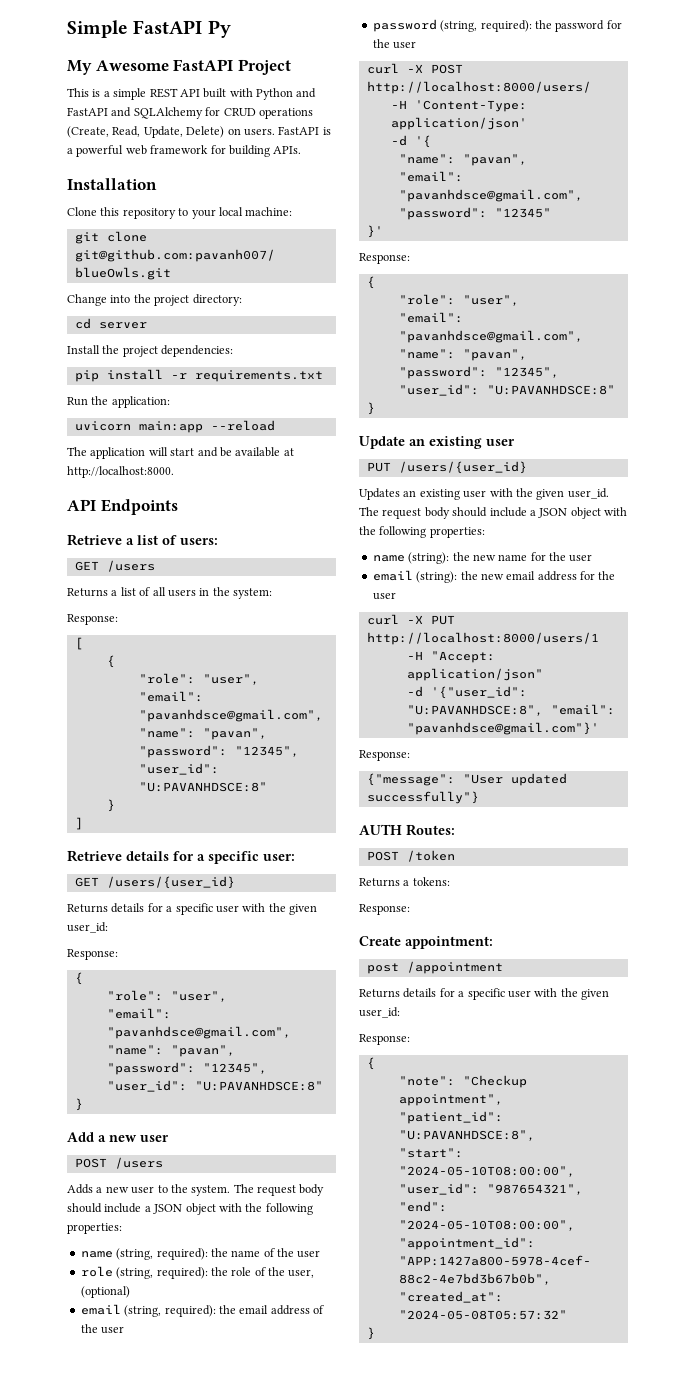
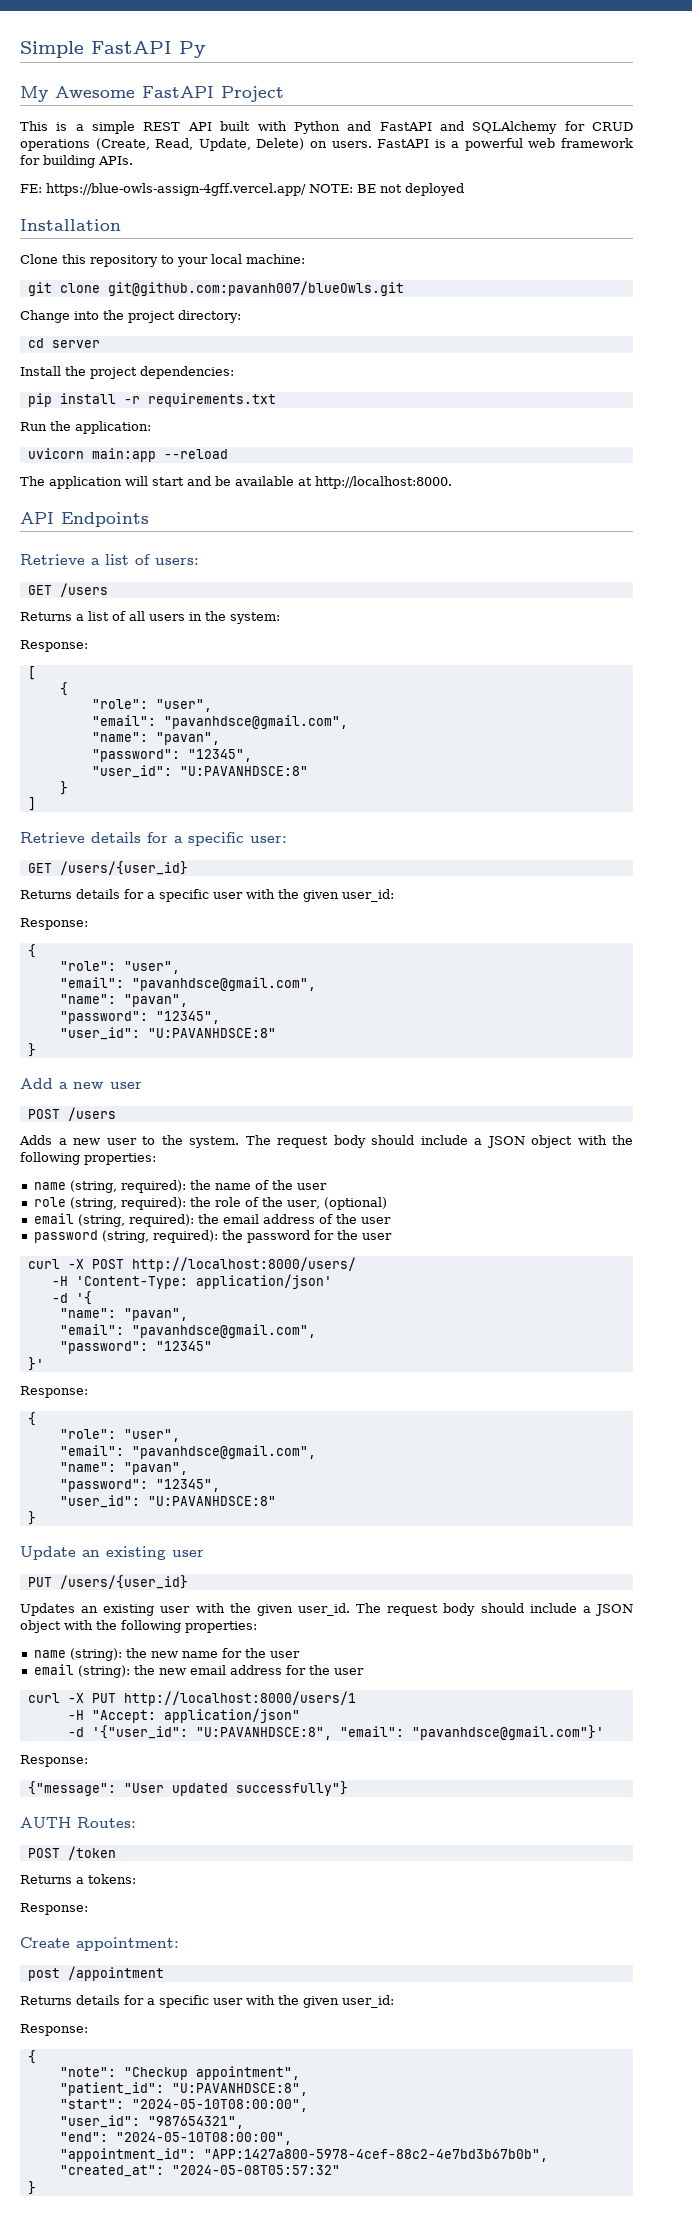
(302, 150) none -> [20,183,464,196] // FE: https://blue-owls-assign-4gff.vercel.app/ NOTE: BE not deployed

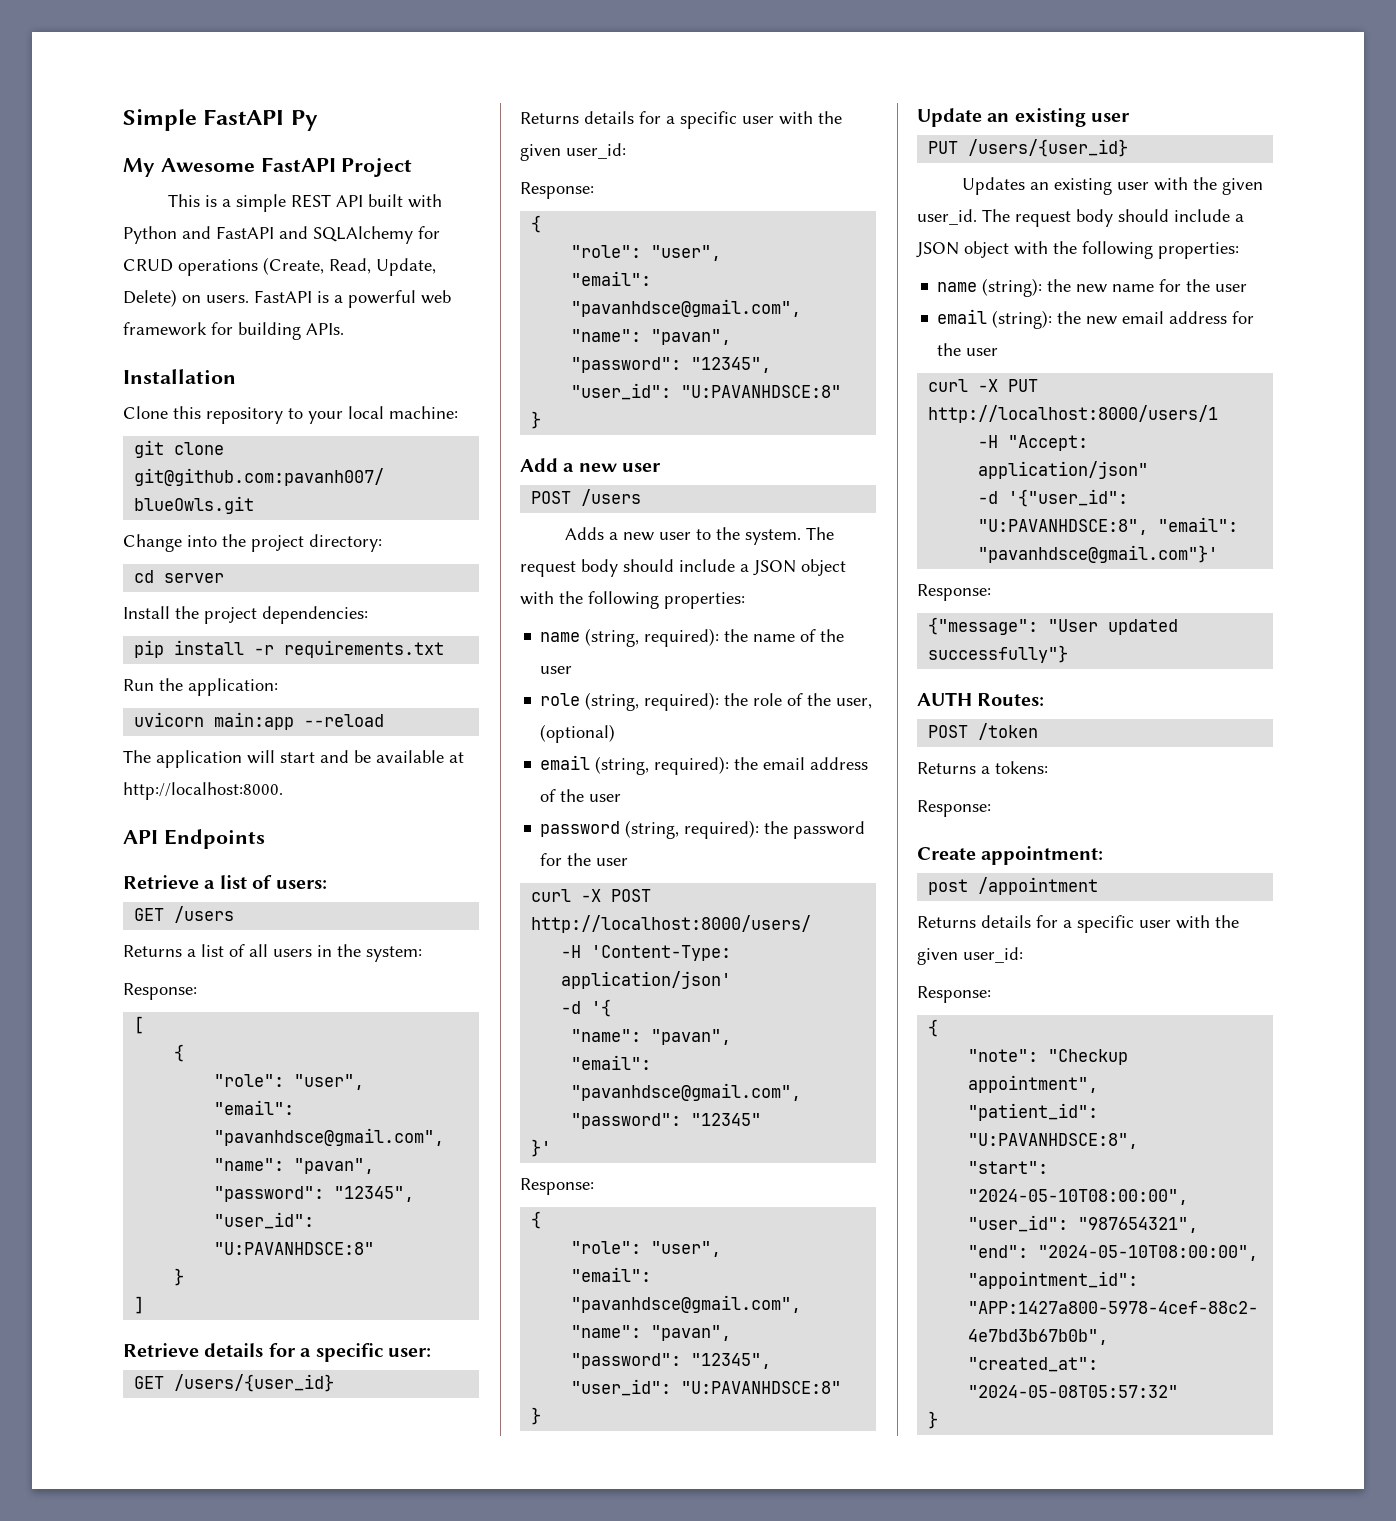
[20,183,464,196] // FE: https://blue-owls-assign-4gff.vercel.app/ NOTE: BE not deployed -> (344, 329) none

